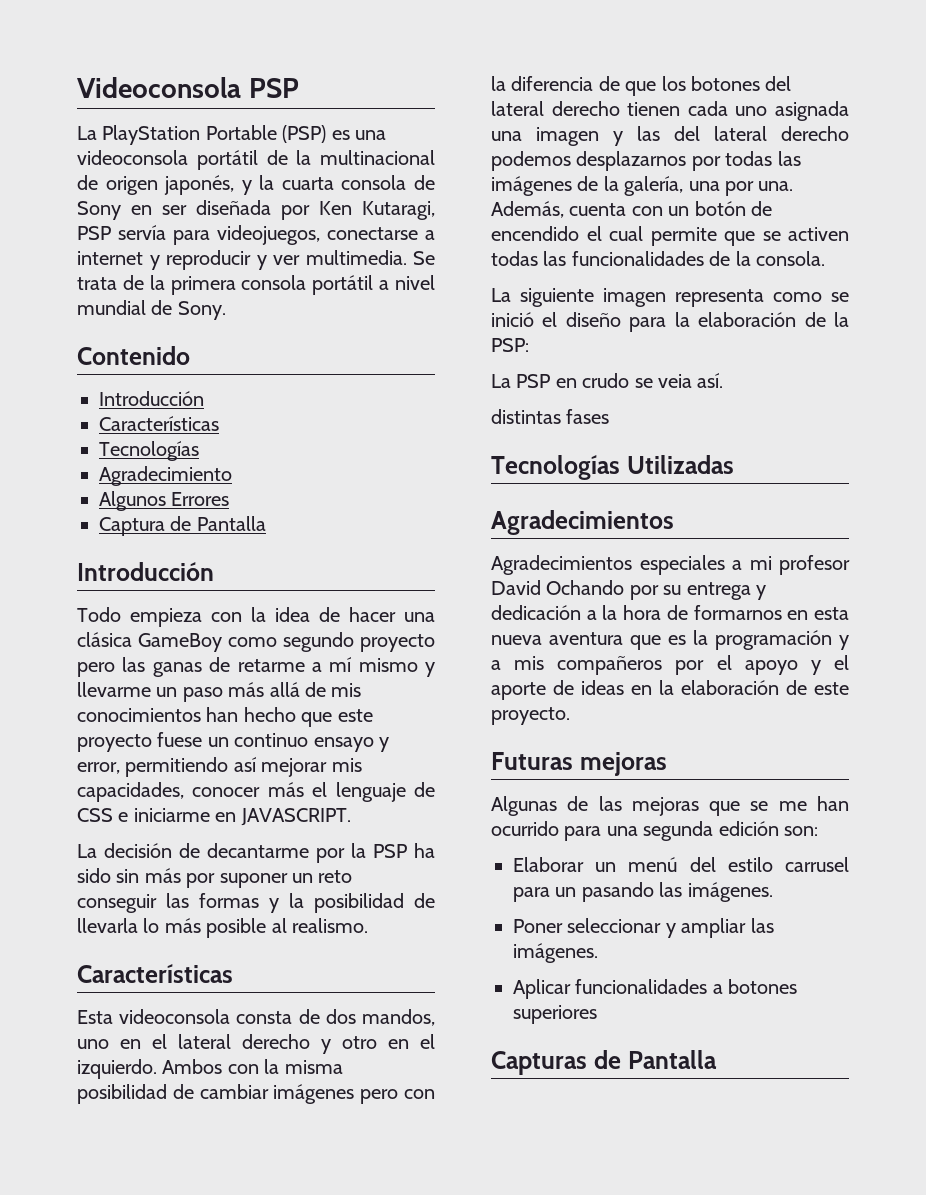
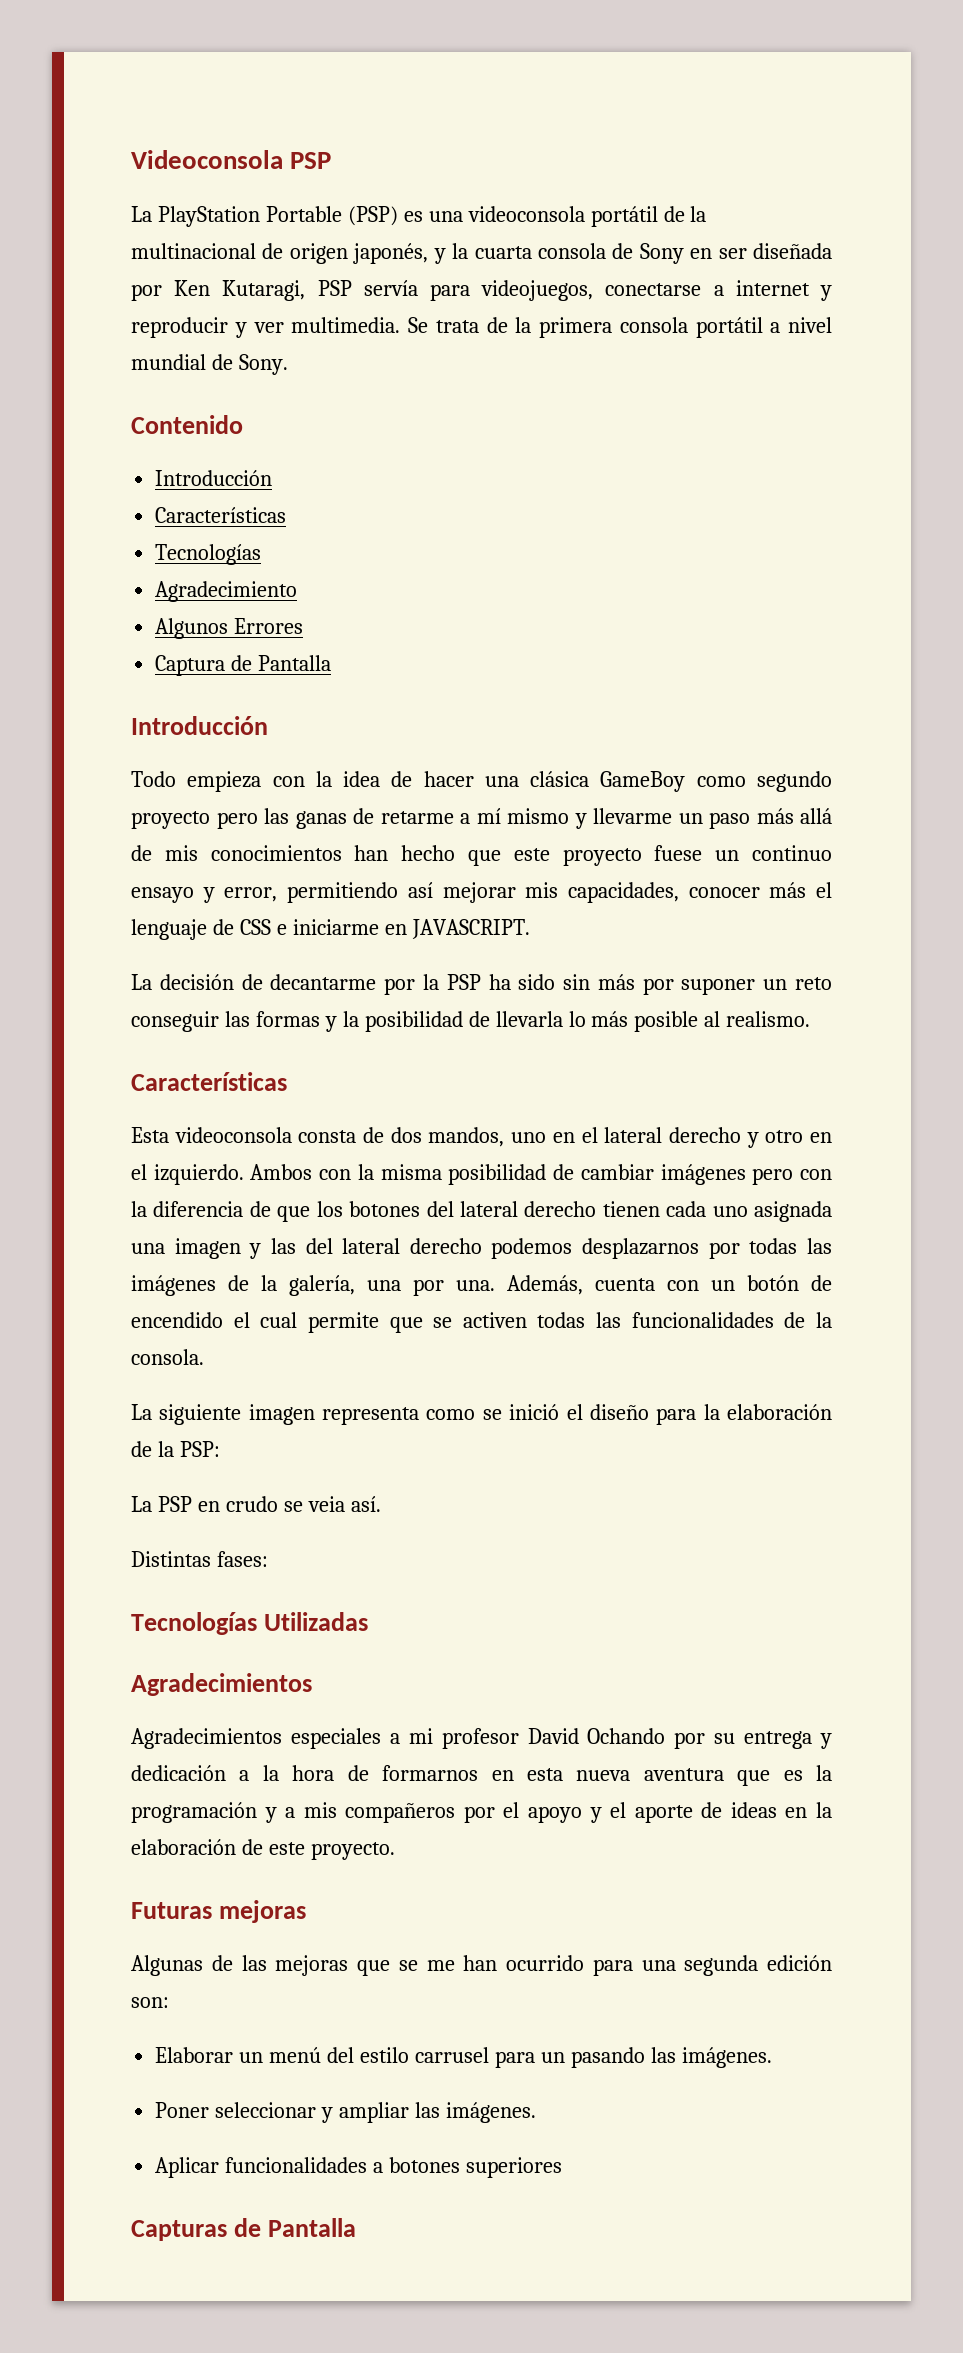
[491,409,610,424] distintas fases -> [131,1551,268,1567] Distintas fases:

